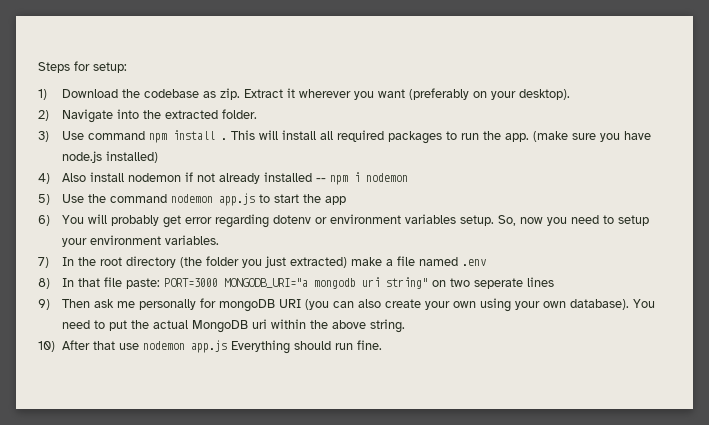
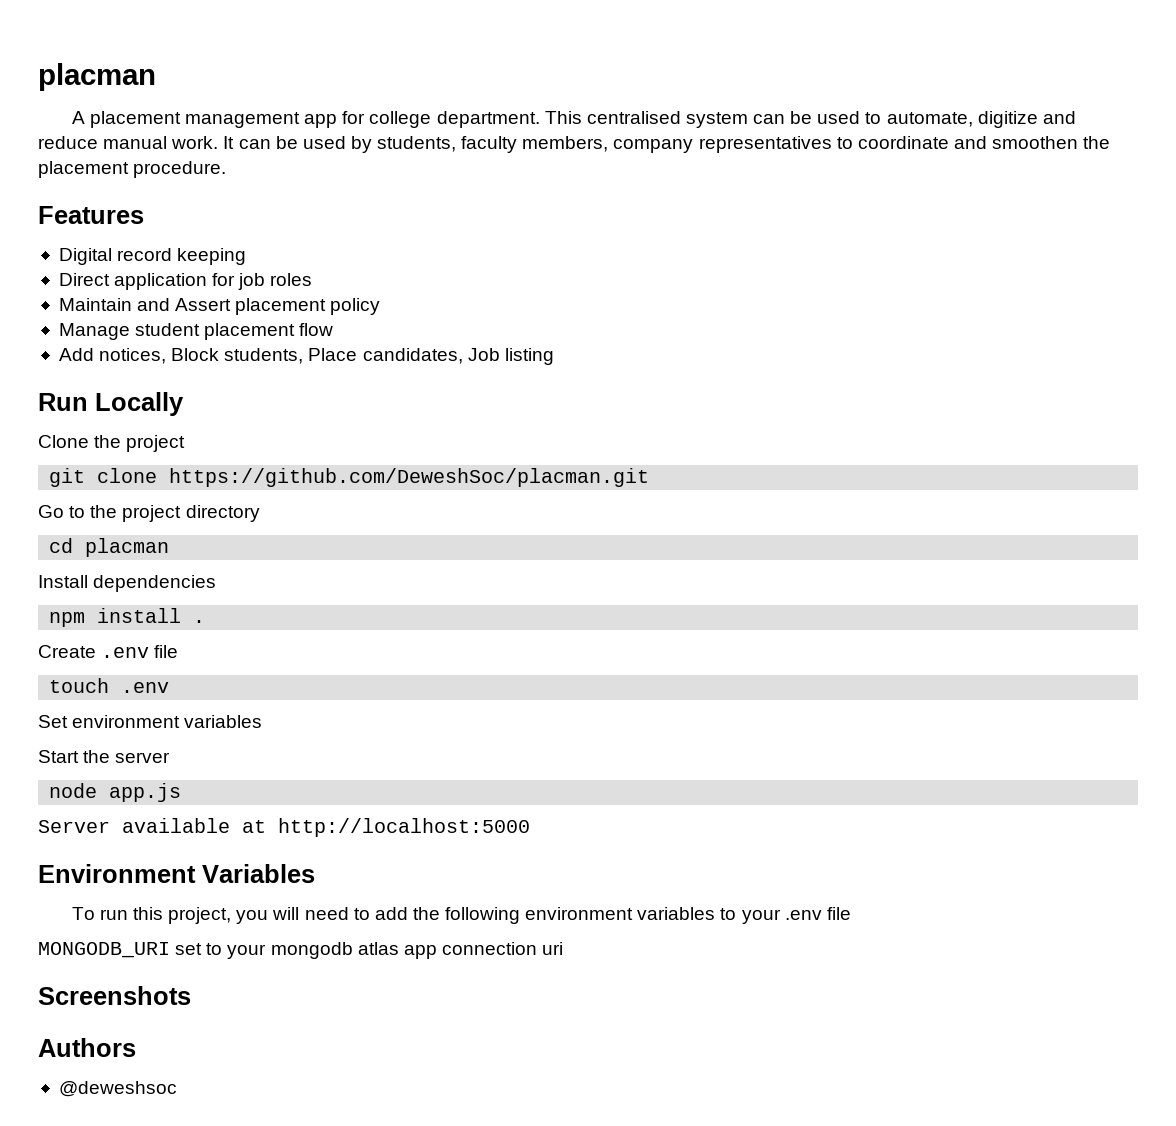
[38,61,127,73] [38,88,571,100] [38,109,258,123] [38,130,652,144] [62,151,159,163] [38,172,409,185] [38,193,347,206] [38,214,650,228] [62,235,220,247] [38,256,487,268] [38,277,555,289] [38,298,656,312] [62,319,406,333] [38,340,383,354] Steps for setup: // 1) Download the codebase as zip. Extract it wherever you want (preferably on your desktop). // 2) Navigate into the extracted folder. // 3) Use command npm install . This will install all required packages to run the app. (make sure you have node.js installed) // 4) Also install nodemon if not already installed -- npm i nodemon // 5) Use the command nodemon app.js to start the app // 6) You will probably get error regarding dotenv or environment variables setup. So, now you need to setup your environment variables. // 7) In the root directory (the folder you just extracted) make a file named .env // 8) In that file paste: PORT=3000 MONGODB_URI="a mongodb uri string" on two seperate lines // 9) Then ask me personally for mongoDB URI (you can also create your own using your own database). You need to put the actual MongoDB uri within the above string. // 10) After that use nodemon app.js Everything should run fine. -> [38,63,156,91] [71,111,1076,128] [38,136,1111,153] [38,161,227,178] [38,206,144,224] [58,248,247,265] [58,273,313,290] [58,298,381,315] [58,323,334,340] [58,348,554,365] [38,392,184,416] [38,435,186,452] [49,468,650,487] [38,505,260,522] [49,538,170,557] [38,575,217,592] [49,608,206,627] [38,645,179,658] [49,678,170,693] [38,715,263,728] [38,750,171,763] [49,783,182,802] [38,818,530,837] [38,864,315,883] [71,907,851,924] [38,942,564,959] [38,986,191,1005] [38,1038,136,1057] [58,1081,177,1097] placman // A placement management app for college department. This centralised system can be used to automate, digitize and reduce manual work. It can be used by students, faculty members, company representatives to coordinate and smoothen the placement procedure. // Features // Digital record keeping // Direct application for job roles // Maintain and Assert placement policy // Manage student placement flow // Add notices, Block students, Place candidates, Job listing // Run Locally // Clone the project // git clone https://github.com/DeweshSoc/placman.git // Go to the project directory // cd placman // Install dependencies // npm install . // Create .env file // touch .env // Set environment variables // Start the server // node app.js // Server available at http://localhost:5000 // Environment Variables // To run this project, you will need to add the following environment variables to your .env file // MONGODB_URI set to your mongodb atlas app connection uri // Screenshots // Authors // @deweshsoc

